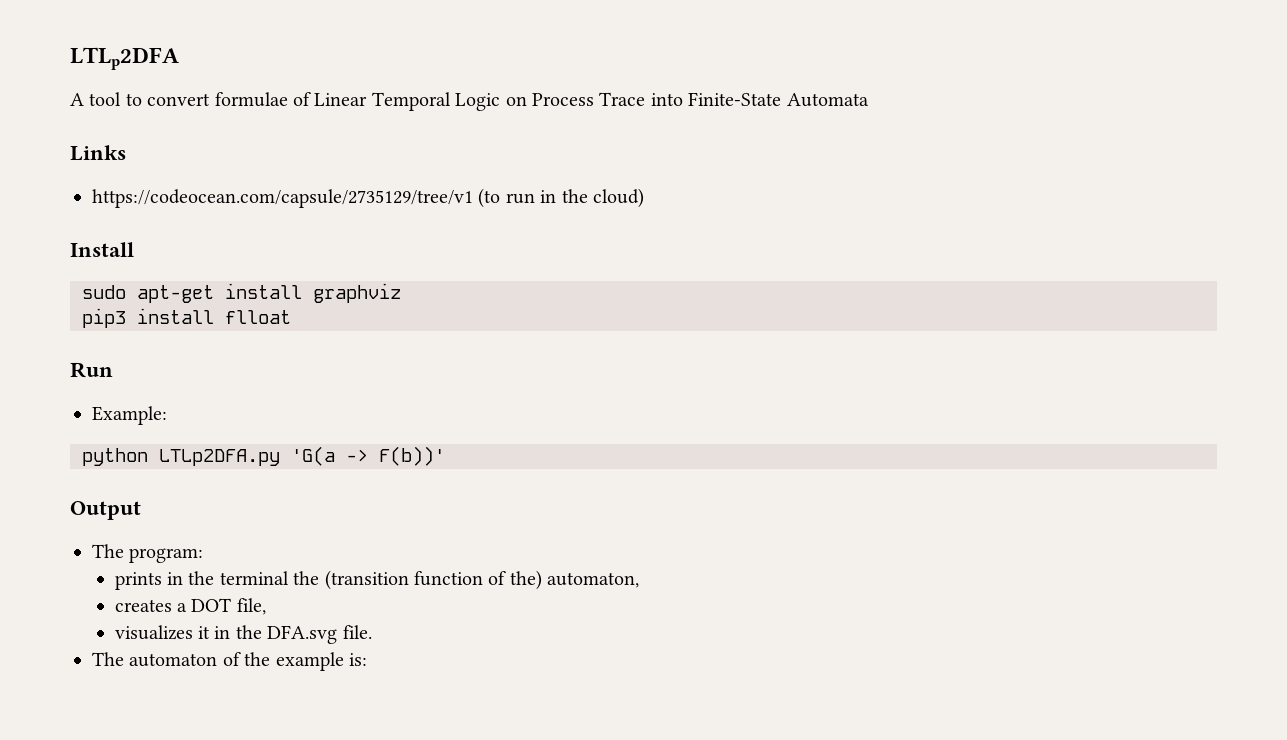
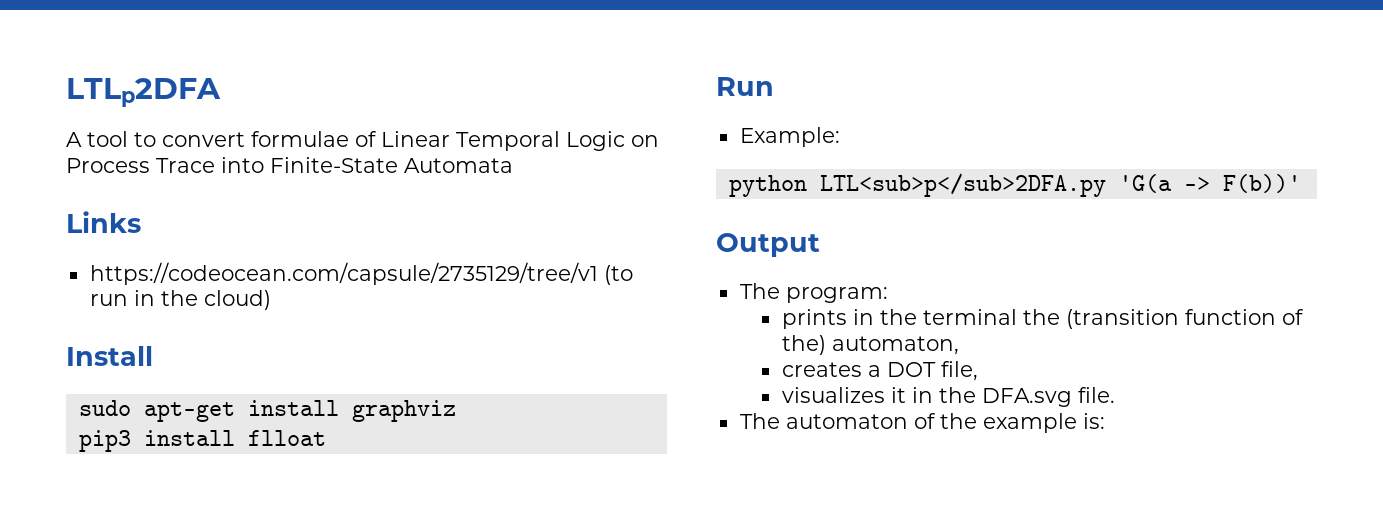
[159,449,280,466] LTLp2DFA.py -> [819,173,1106,197] LTL<sub>p</sub>2DFA.py

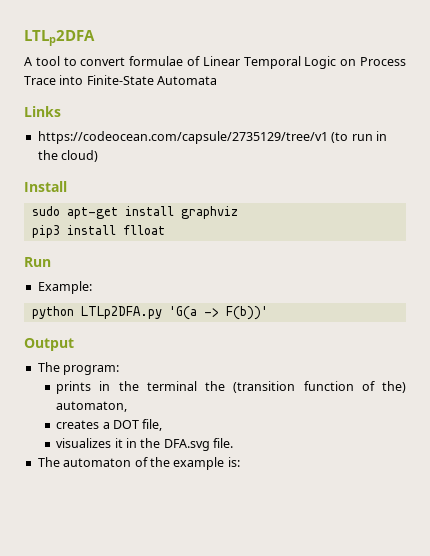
[819,173,1106,197] LTL<sub>p</sub>2DFA.py -> [80,306,162,319] LTLp2DFA.py

